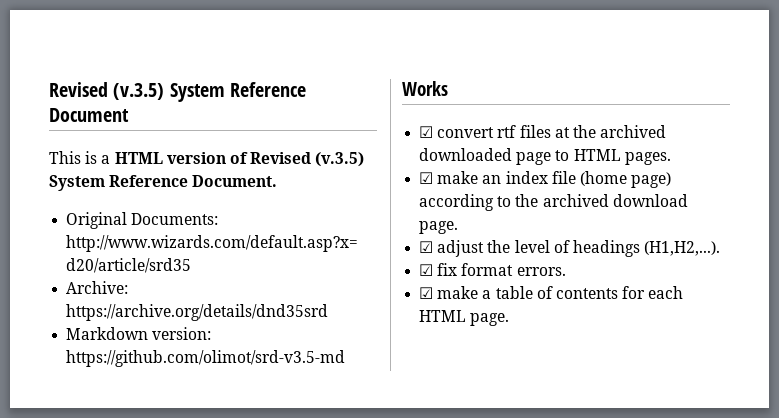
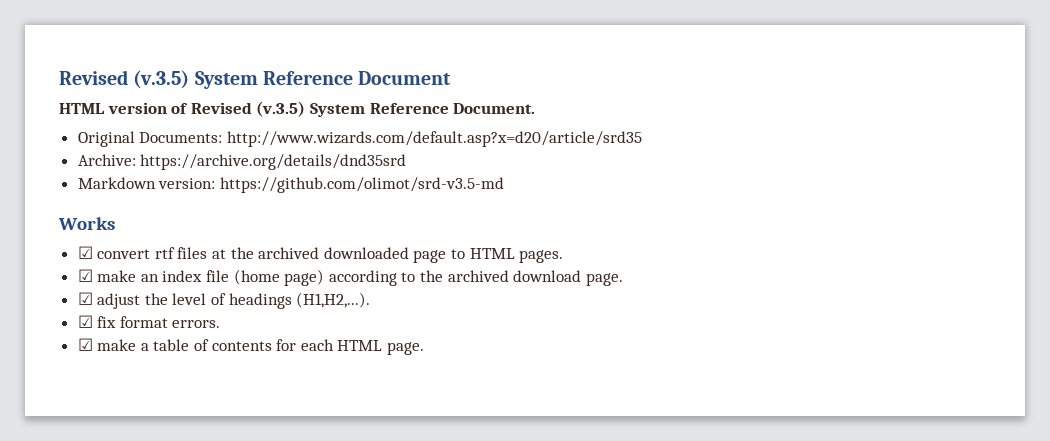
[49,151,111,164] This is a -> (452, 78) none

